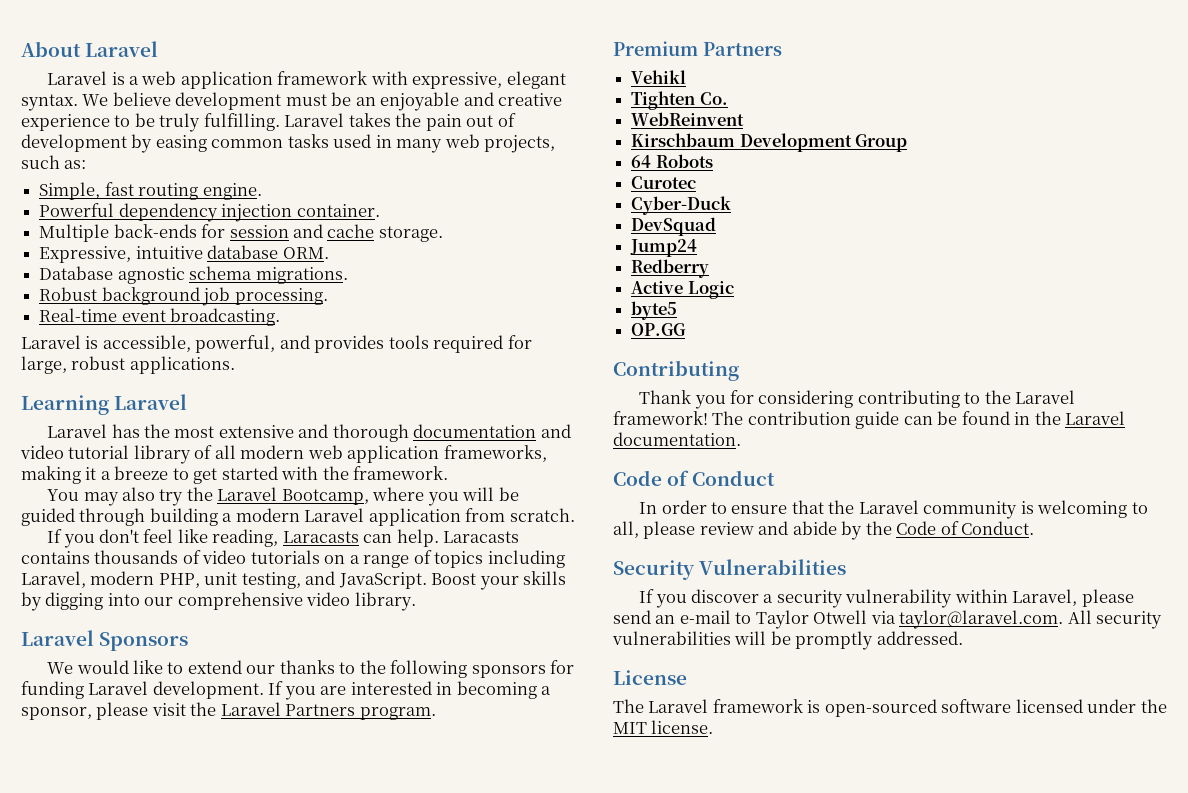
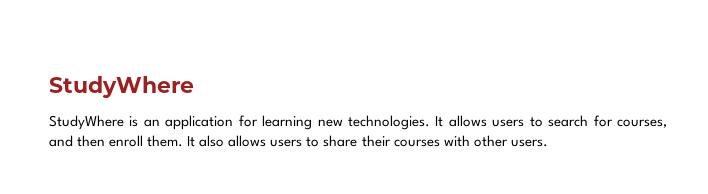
[21,41,159,57] [47,71,566,89] [21,92,563,111] [21,113,516,132] [21,134,556,153] [21,155,87,169] [39,182,262,200] [39,203,380,222] [39,224,443,242] [39,245,329,263] [39,266,348,284] [39,287,328,306] [39,308,281,326] [21,335,532,353] [21,356,235,374] [21,394,188,415] [47,424,571,442] [20,445,547,464] [21,466,449,484] [47,487,519,506] [21,508,575,526] [47,529,520,548] [21,550,565,568] [21,571,567,590] [21,592,416,611] [21,630,189,651] [47,660,575,678] [21,681,552,700] [21,702,436,720] [613,41,782,56] [631,70,687,84] [631,91,728,110] [631,112,745,126] [631,133,908,152] [631,154,713,168] [631,176,697,189] [631,196,732,215] [631,217,717,236] [630,239,698,257] [631,259,710,278] [631,281,734,299] [631,301,678,320] [631,323,687,336] [613,360,739,381] [639,390,1076,409] [613,411,1126,429] [613,432,741,446] [613,470,776,486] [639,500,1148,519] [613,521,1035,540] [613,559,847,580] [639,589,1134,608] [613,610,1163,629] [612,631,963,650] [613,670,687,685] [613,699,1167,717] [613,720,714,734] About Laravel // Laravel is a web application framework with expressive, elegant syntax. We believe development must be an enjoyable and creative experience to be truly fulfilling. Laravel takes the pain out of development by easing common tasks used in many web projects, such as: // Simple, fast routing engine. // Powerful dependency injection container. // Multiple back-ends for session and cache storage. // Expressive, intuitive database ORM. // Database agnostic schema migrations. // Robust background job processing. // Real-time event broadcasting. // Laravel is accessible, powerful, and provides tools required for large, robust applications. // Learning Laravel // Laravel has the most extensive and thorough documentation and video tutorial library of all modern web application frameworks, making it a breeze to get started with the framework. // You may also try the Laravel Bootcamp, where you will be guided through building a modern Laravel application from scratch. // If you don't feel like reading, Laracasts can help. Laracasts contains thousands of video tutorials on a range of topics including Laravel, modern PHP, unit testing, and JavaScript. Boost your skills by digging into our comprehensive video library. // Laravel Sponsors // We would like to extend our thanks to the following sponsors for funding Laravel development. If you are interested in becoming a sponsor, please visit the Laravel Partners program. // Premium Partners // Vehikl // Tighten Co. // WebReinvent // Kirschbaum Development Group // 64 Robots // Curotec // Cyber-Duck // DevSquad // Jump24 // Redberry // Active Logic // byte5 // OP.GG // Contributing // Thank you for considering contributing to the Laravel framework! The contribution guide can be found in the Laravel documentation. // Code of Conduct // In order to ensure that the Laravel community is welcoming to all, please review and abide by the Code of Conduct. // Security Vulnerabilities // If you discover a security vulnerability within Laravel, please send an e-mail to Taylor Otwell via taylor@laravel.com. All security vulnerabilities will be promptly addressed. // License // The Laravel framework is open-sourced software licensed under the MIT license. -> [49,76,194,98] [49,115,668,130] [49,135,548,147] StudyWhere // StudyWhere is an application for learning new technologies. It allows users to search for courses, and then enroll them. It also allows users to share their courses with other users.

